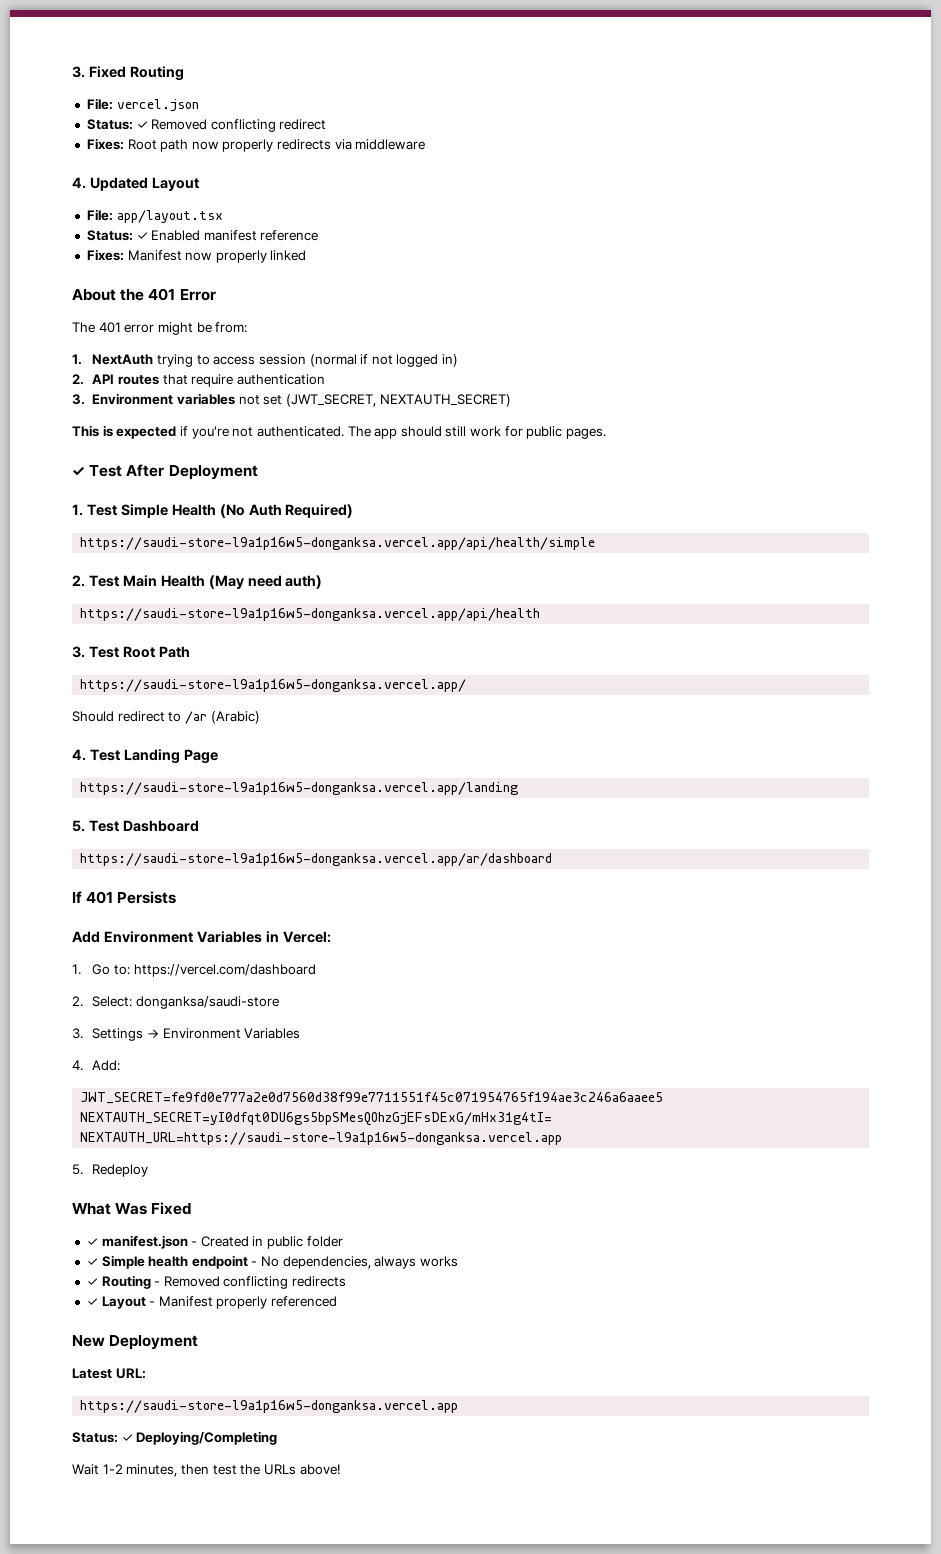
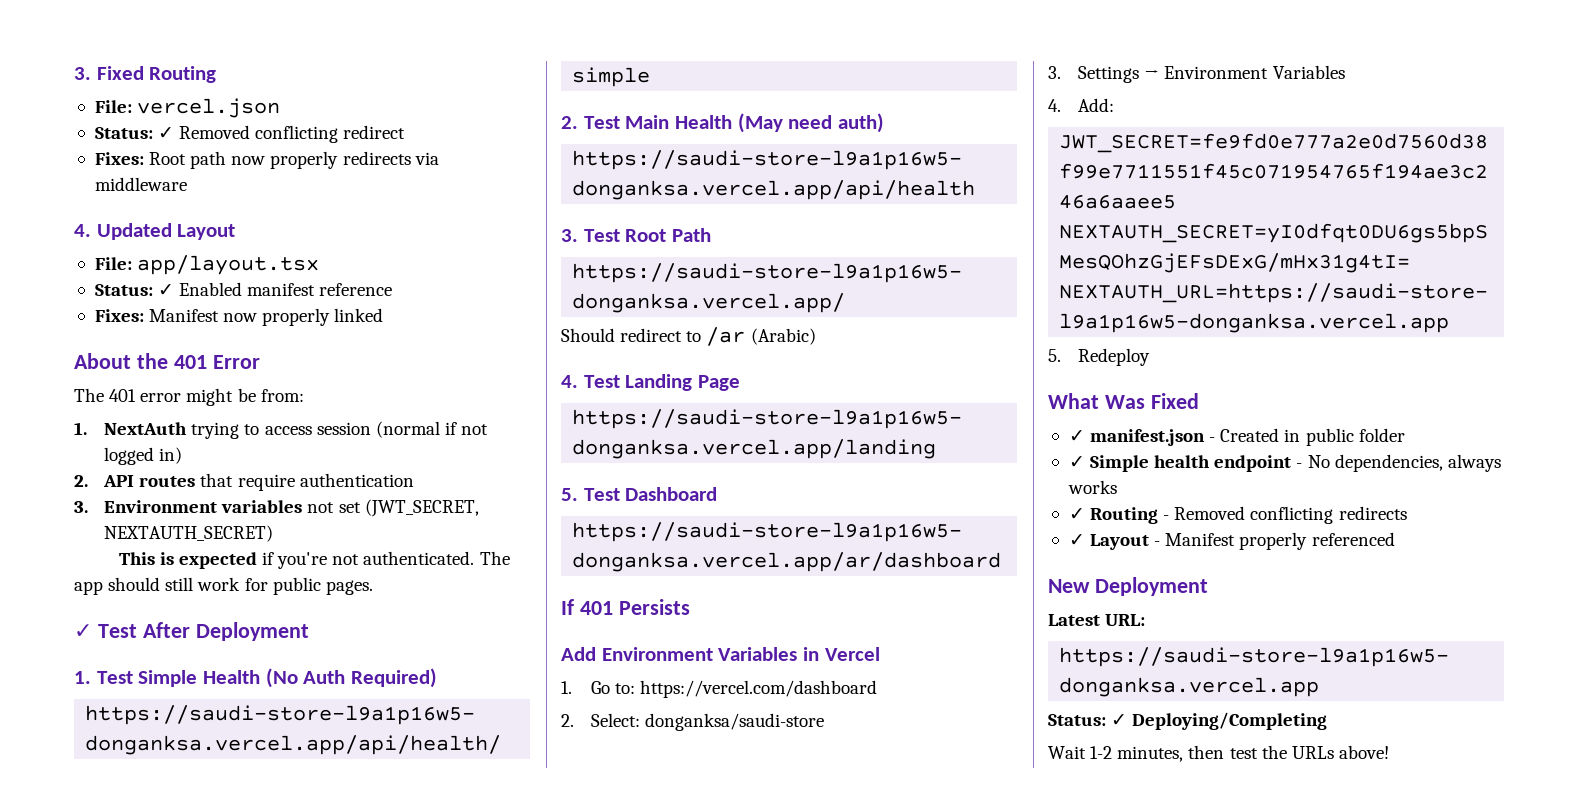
[282,931,331,943] Vercel: -> [824,647,880,661] Vercel

